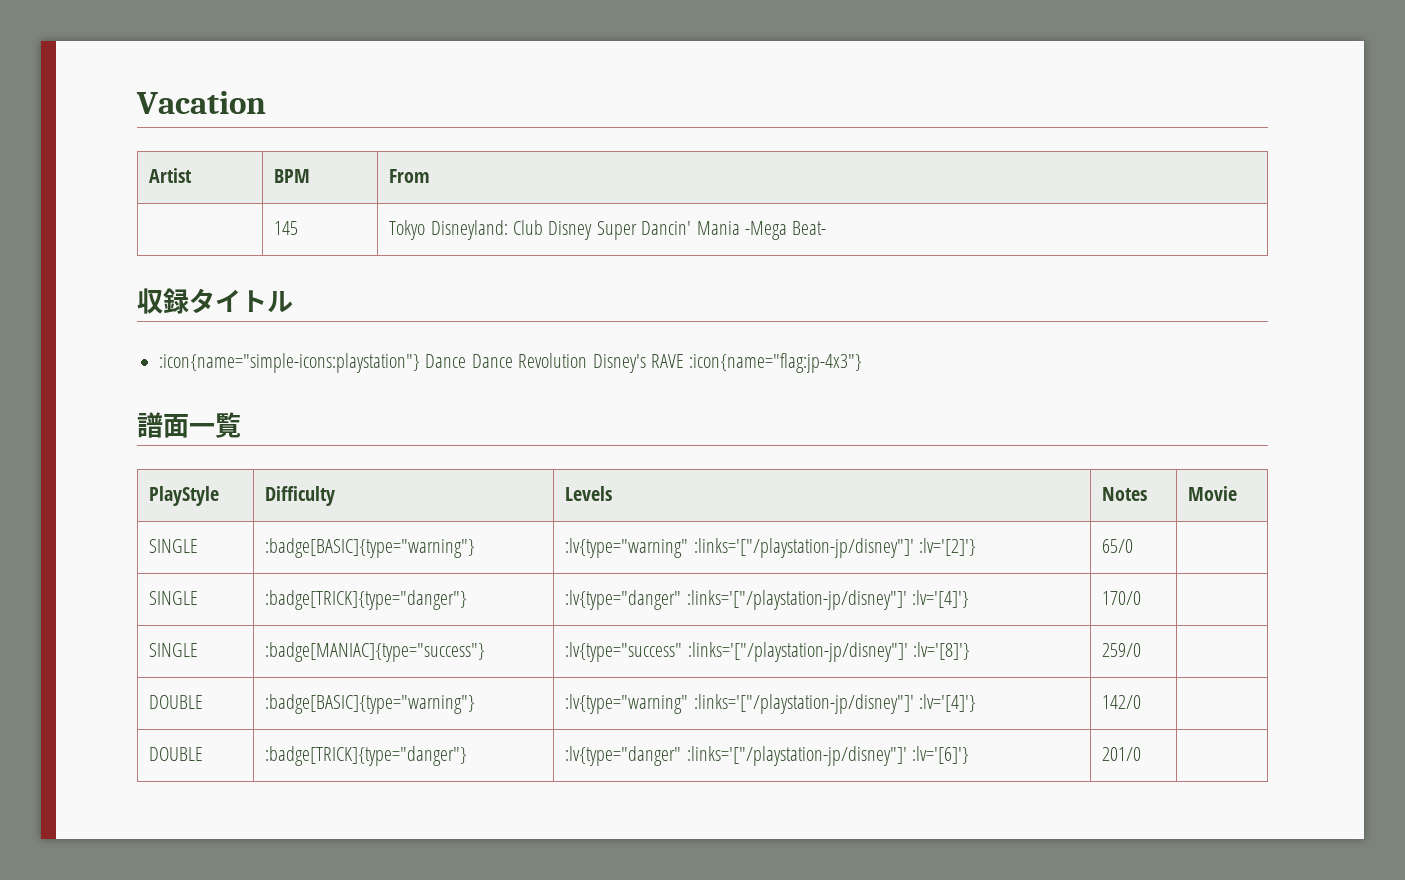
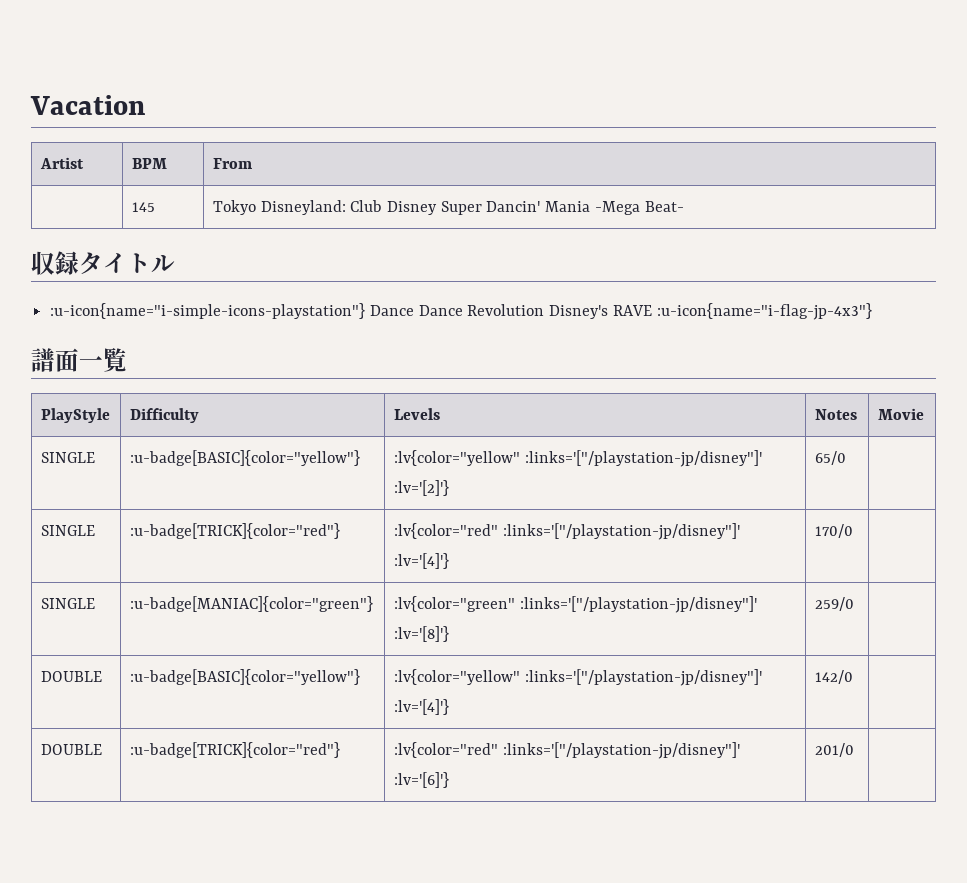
[159,353,420,373] :icon{name="simple-icons:playstation"} -> [50,303,366,319] :u-icon{name="i-simple-icons-playstation"}
[689,353,863,373] :icon{name="flag:jp-4x3"} -> [656,303,872,320] :u-icon{name="i-flag-jp-4x3"}
[265,538,476,558] [565,538,689,558] :badge[BASIC]{type="warning"} | :lv{type="warning" -> [129,450,360,466] [393,450,520,466] :u-badge[BASIC]{color="yellow"} | :lv{color="yellow"
[265,590,468,610] [565,590,682,610] :badge[TRICK]{type="danger"} | :lv{type="danger" -> [129,523,340,539] [393,523,498,539] :u-badge[TRICK]{color="red"} | :lv{color="red"
[265,642,486,662] [565,642,683,662] :badge[MANIAC]{type="success"} | :lv{type="success" -> [129,596,373,612] [393,596,515,612] :u-badge[MANIAC]{color="green"} | :lv{color="green"
[265,694,476,714] [565,694,689,714] :badge[BASIC]{type="warning"} | :lv{type="warning" -> [129,669,360,685] [393,669,520,685] :u-badge[BASIC]{color="yellow"} | :lv{color="yellow"
[265,746,468,766] [565,746,682,766] :badge[TRICK]{type="danger"} | :lv{type="danger" -> [129,742,340,758] [393,742,498,758] :u-badge[TRICK]{color="red"} | :lv{color="red"

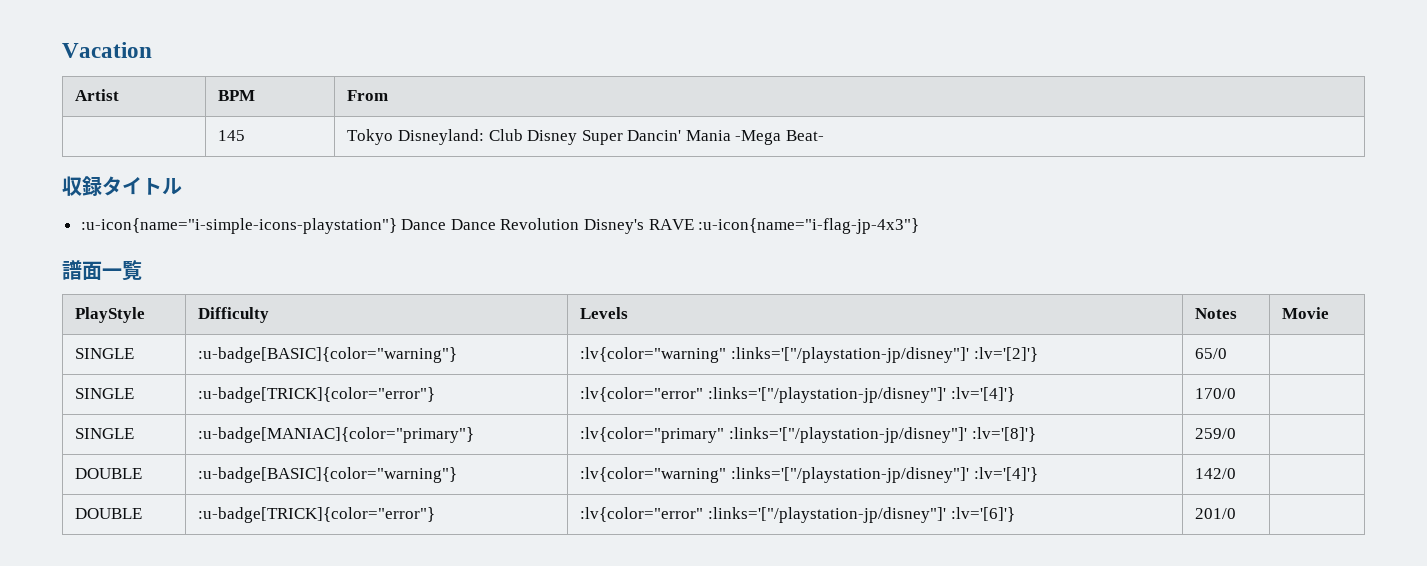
[129,450,360,466] [393,450,520,466] :u-badge[BASIC]{color="yellow"} | :lv{color="yellow" -> [198,347,458,363] [580,347,727,363] :u-badge[BASIC]{color="warning"} | :lv{color="warning"
[129,523,340,539] [393,523,498,539] :u-badge[TRICK]{color="red"} | :lv{color="red" -> [198,387,436,403] [580,387,704,402] :u-badge[TRICK]{color="error"} | :lv{color="error"
[129,596,373,612] [393,596,515,612] :u-badge[MANIAC]{color="green"} | :lv{color="green" -> [198,427,475,443] [580,427,725,443] :u-badge[MANIAC]{color="primary"} | :lv{color="primary"
[129,669,360,685] [393,669,520,685] :u-badge[BASIC]{color="yellow"} | :lv{color="yellow" -> [198,467,458,483] [580,467,727,483] :u-badge[BASIC]{color="warning"} | :lv{color="warning"
[129,742,340,758] [393,742,498,758] :u-badge[TRICK]{color="red"} | :lv{color="red" -> [198,507,436,523] [580,507,704,522] :u-badge[TRICK]{color="error"} | :lv{color="error"

